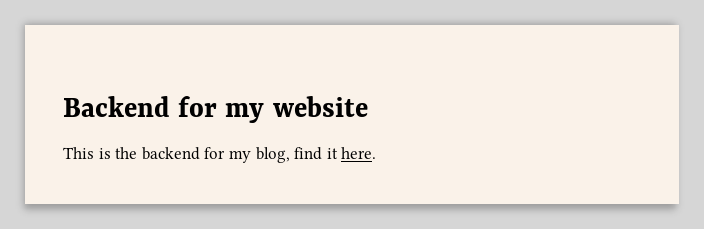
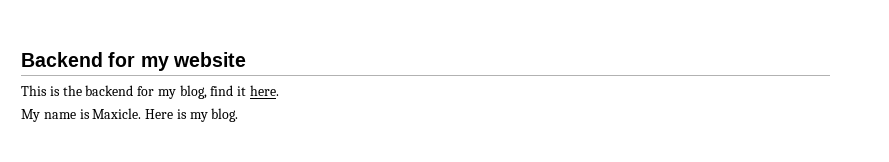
(377, 153) none -> [21,108,239,122] // My name is Maxicle. Here is my blog.

